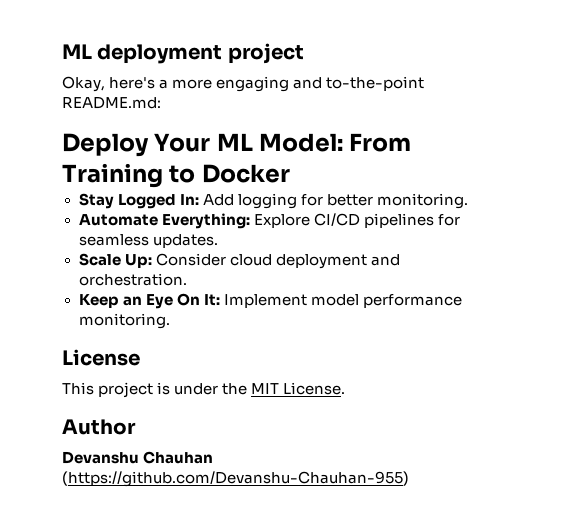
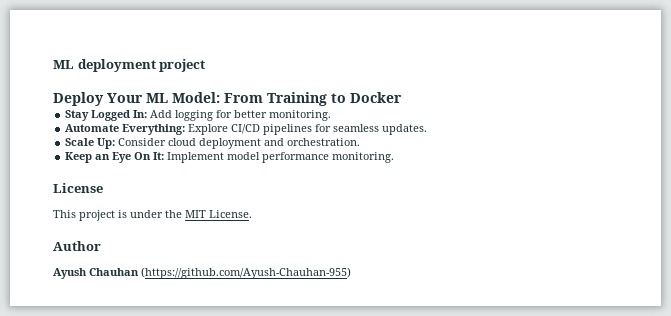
[62,76,425,92] [62,97,161,109] // Okay, here's a more engaging and to-the-point README.md: -> (206, 65) none
[62,451,214,464] [62,471,409,487] Devanshu Chauhan (https://github.com/Devanshu-Chauhan-955) -> [53,267,351,279] Ayush Chauhan (https://github.com/Ayush-Chauhan-955)

